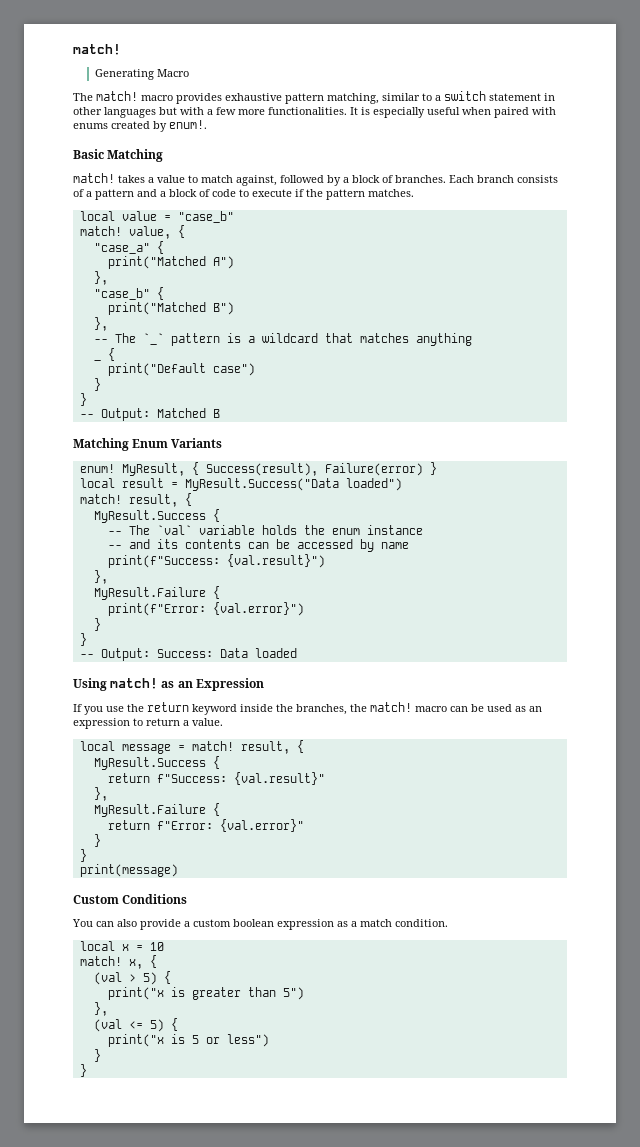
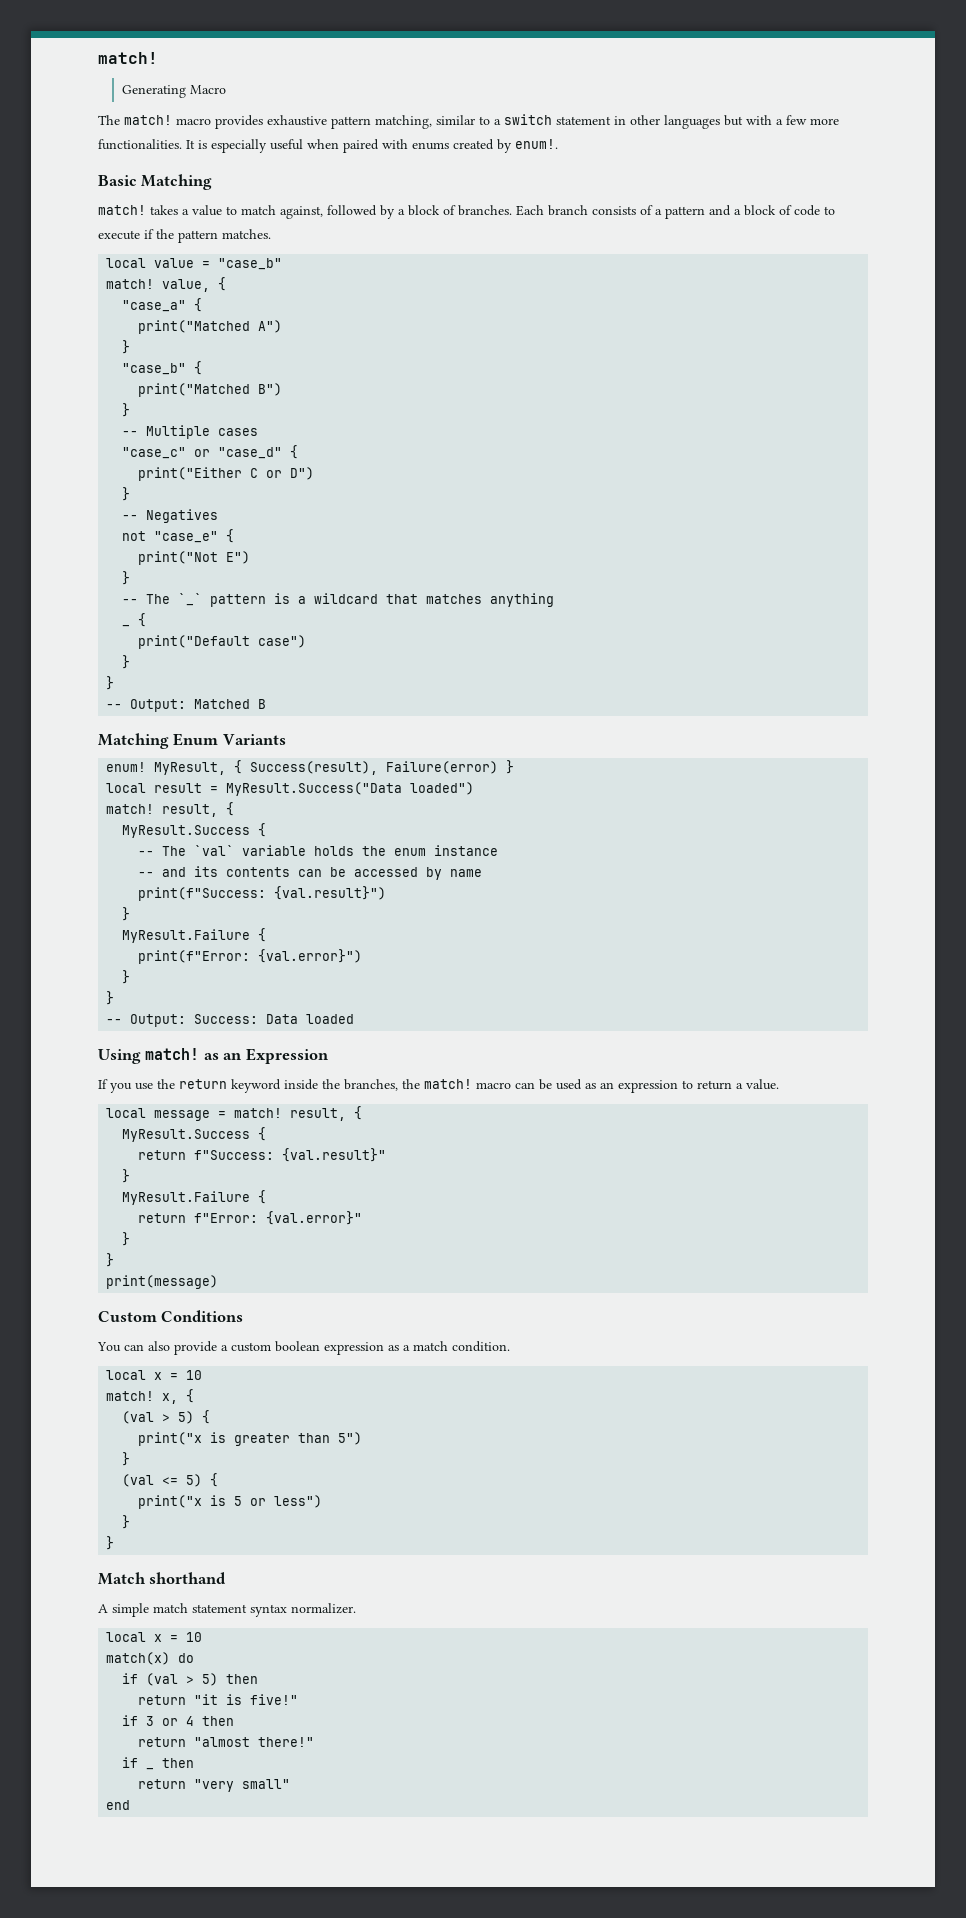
[93,271,108,285] }, -> [122,340,131,354] }
[93,317,108,331] }, -> [122,403,131,417] [122,425,259,439] [122,445,299,459] [138,467,315,481] [122,487,131,501] [122,509,219,523] [122,529,235,543] [138,551,251,565] [122,571,131,585] } // -- Multiple cases // "case_c" or "case_d" { // print("Either C or D") // } // -- Negatives // not "case_e" { // print("Not E") // }
[93,570,108,584] }, -> [122,907,131,921] }
[93,787,108,801] }, -> [122,1169,131,1183] }
[93,1002,108,1016] }, -> [122,1452,131,1466] }
(87, 1070) none -> [98,1572,227,1585] [98,1603,356,1617] [106,1632,203,1642] [106,1652,195,1665] [122,1673,259,1686] [138,1694,299,1705] [122,1715,235,1726] [138,1737,315,1747] [122,1757,139,1768] [146,1768,155,1770] [162,1758,195,1768] [138,1779,291,1792] [106,1800,131,1810] // Match shorthand // A simple match statement syntax normalizer. // local x = 10 // match(x) do // if (val > 5) then // return "it is five!" // if 3 or 4 then // return "almost there!" // if _ then // return "very small" // end

